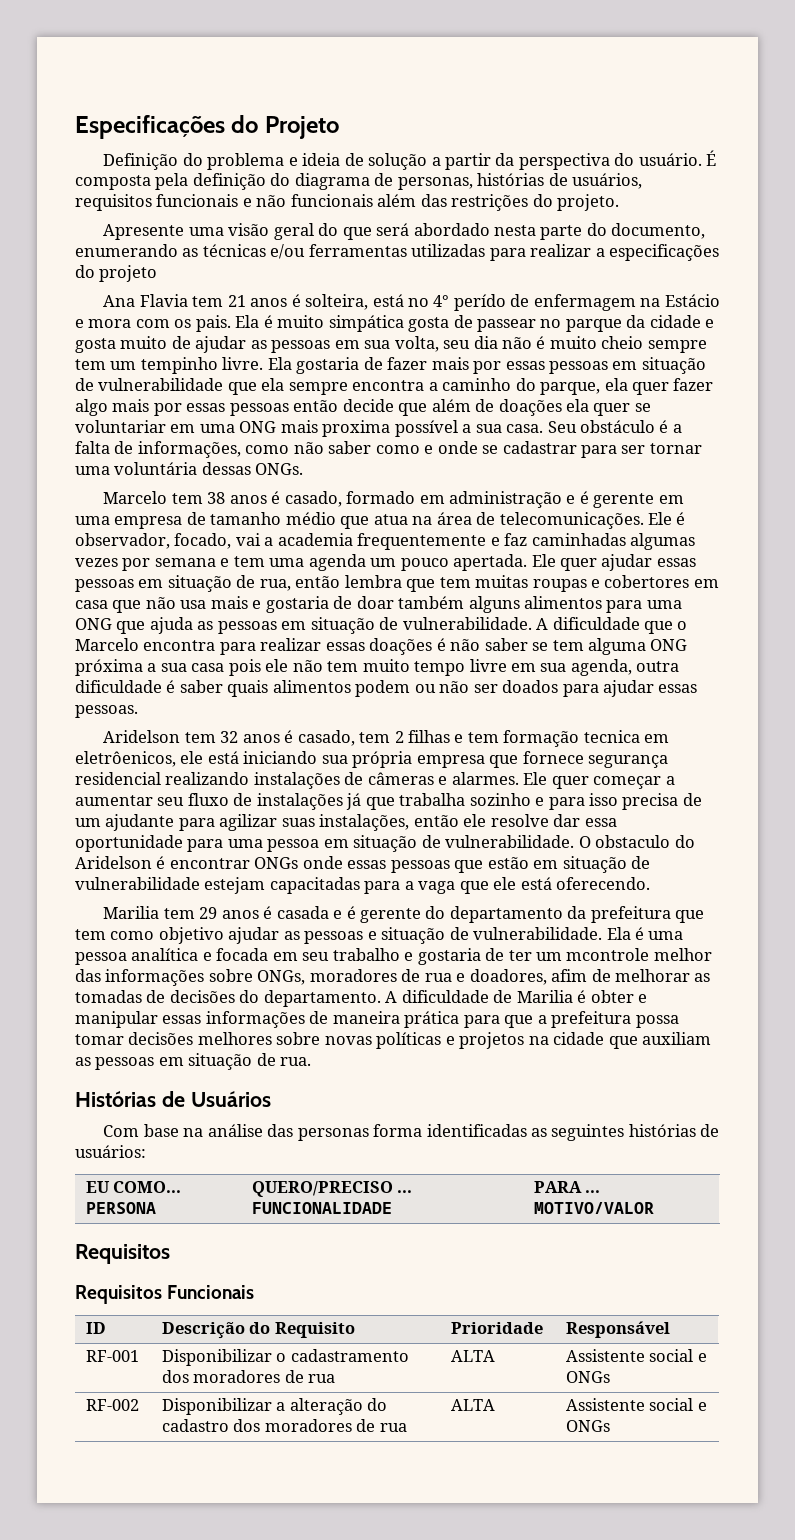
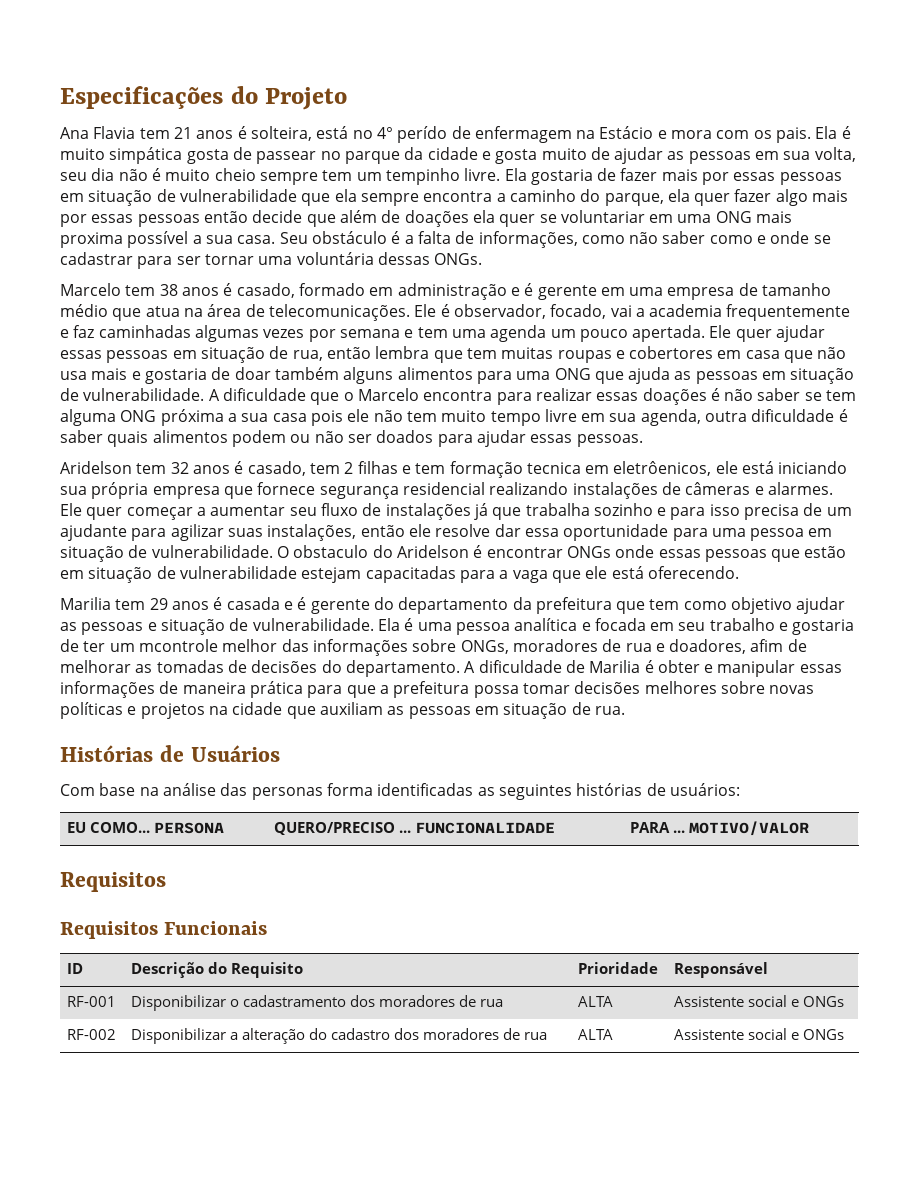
[103,150,717,170] [75,173,643,190] [75,194,620,211] [103,223,706,240] [75,244,720,261] [75,265,158,282] // Definição do problema e ideia de solução a partir da perspectiva do usuário. É composta pela definição do diagrama de personas, histórias de usuários, requisitos funcionais e não funcionais além das restrições do projeto. // Apresente uma visão geral do que será abordado nesta parte do documento, enumerando as técnicas e/ou ferramentas utilizadas para realizar a especificações do projeto -> (348, 98) none

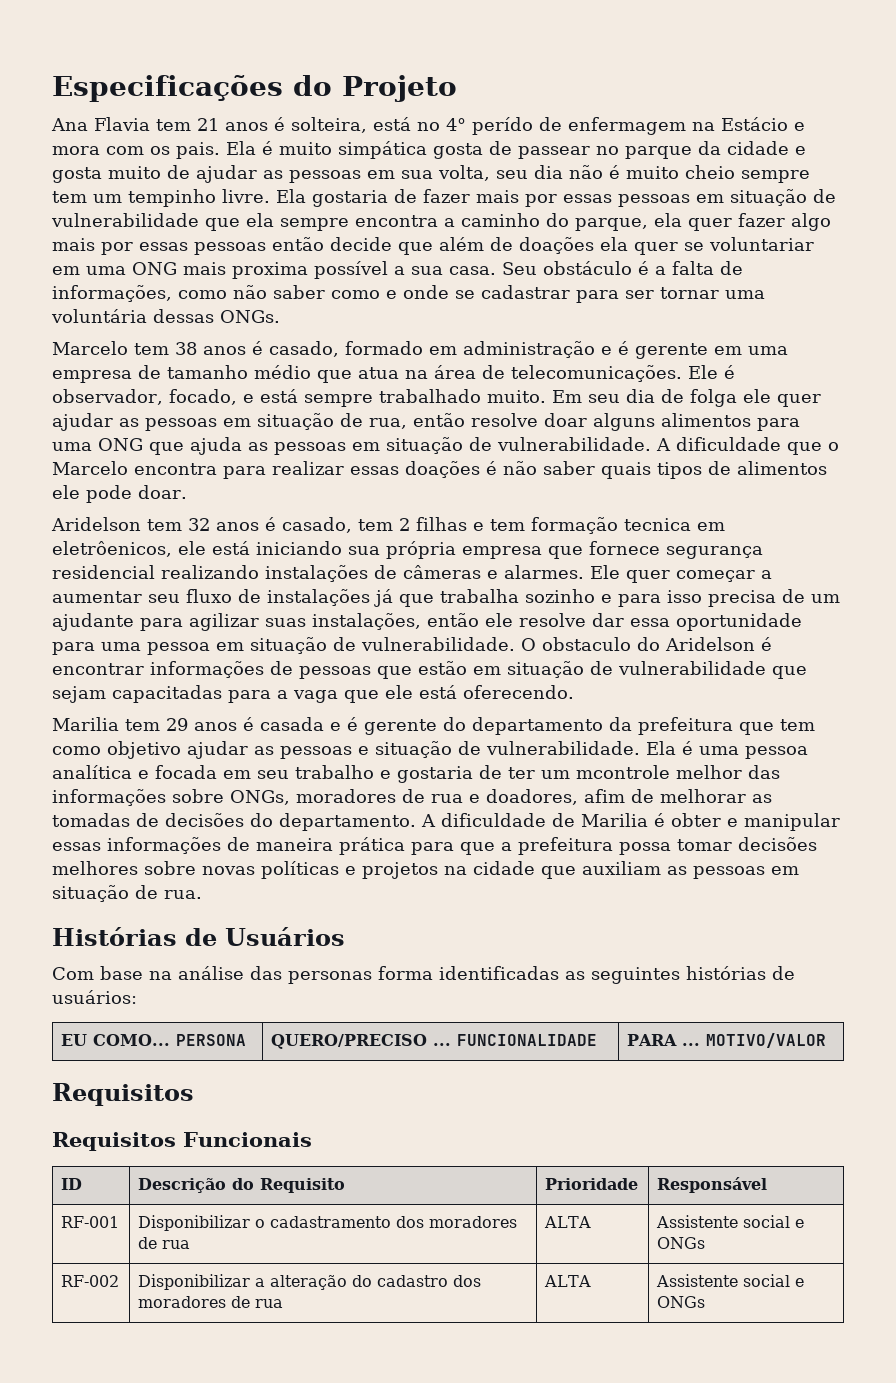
[610,304,851,321] [60,325,732,342] vai a academia frequentemente e faz caminhadas algumas vezes por semana e tem uma agenda um pouco apertada. Ele -> [242,389,771,407] e está sempre trabalhado muito. Em seu dia de folga ele
[60,350,102,359] essas -> [119,418,139,427] as
[375,346,847,363] [60,367,339,384] lembra que tem muitas roupas e cobertores em casa que não usa mais e gostaria de doar também -> [471,413,587,427] resolve doar
[804,390,857,401] [60,409,848,426] [60,430,643,447] se tem alguma ONG próxima a sua casa pois ele não tem muito tempo livre em sua agenda, outra dificuldade é saber quais alimentos podem ou não ser doados para ajudar essas pessoas. -> [601,461,827,479] [52,485,187,503] quais tipos de alimentos ele pode doar.
[566,545,701,558] ONGs onde essas -> [150,661,293,678] informações de
[301,567,362,583] estejam -> [772,666,807,679] [52,686,106,703] que sejam

